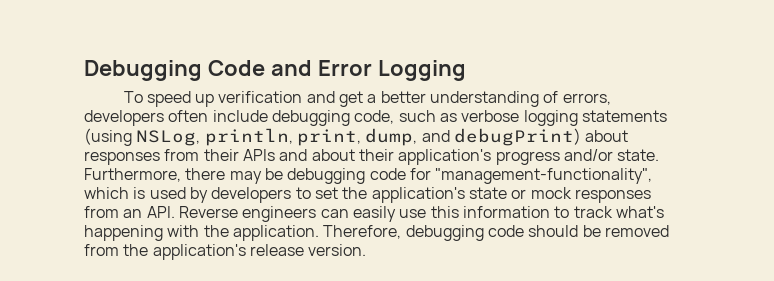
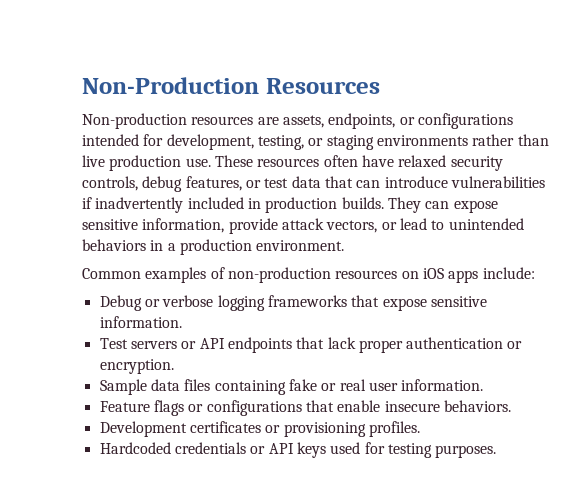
[84,60,466,81] [123,91,611,107] [84,110,667,126] [84,128,629,146] [84,149,660,165] [84,168,653,184] [84,187,651,203] [84,206,664,222] [84,225,669,241] [84,244,367,260] Debugging Code and Error Logging // To speed up verification and get a better understanding of errors, developers often include debugging code, such as verbose logging statements (using NSLog, println, print, dump, and debugPrint) about responses from their APIs and about their application's progress and/or state. Furthermore, there may be debugging code for "management-functionality", which is used by developers to set the application's state or mock responses from an API. Reverse engineers can easily use this information to track what's happening with the application. Therefore, debugging code should be removed from the application's release version. -> [82,77,380,94] [82,113,513,129] [82,134,549,150] [82,155,503,171] [82,176,545,192] [82,197,498,213] [82,218,524,234] [82,239,345,255] [82,267,535,283] [99,295,487,311] [99,316,182,328] [99,337,523,353] [99,359,174,374] [99,379,484,395] [99,400,511,416] [99,421,420,437] [99,442,497,458] Non-Production Resources // Non-production resources are assets, endpoints, or configurations intended for development, testing, or staging environments rather than live production use. These resources often have relaxed security controls, debug features, or test data that can introduce vulnerabilities if inadvertently included in production builds. They can expose sensitive information, provide attack vectors, or lead to unintended behaviors in a production environment. // Common examples of non-production resources on iOS apps include: // Debug or verbose logging frameworks that expose sensitive information. // Test servers or API endpoints that lack proper authentication or encryption. // Sample data files containing fake or real user information. // Feature flags or configurations that enable insecure behaviors. // Development certificates or provisioning profiles. // Hardcoded credentials or API keys used for testing purposes.

